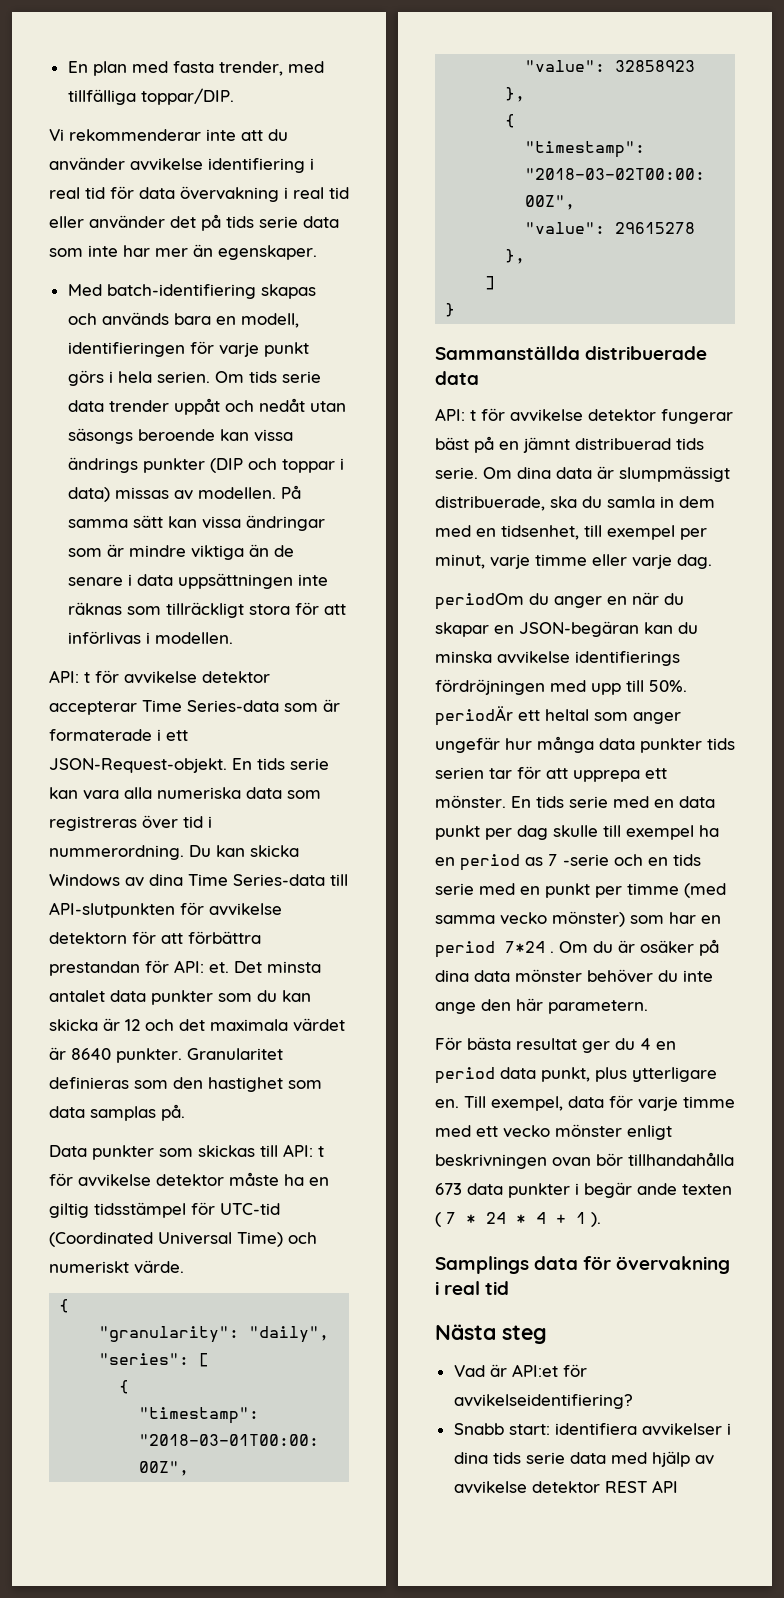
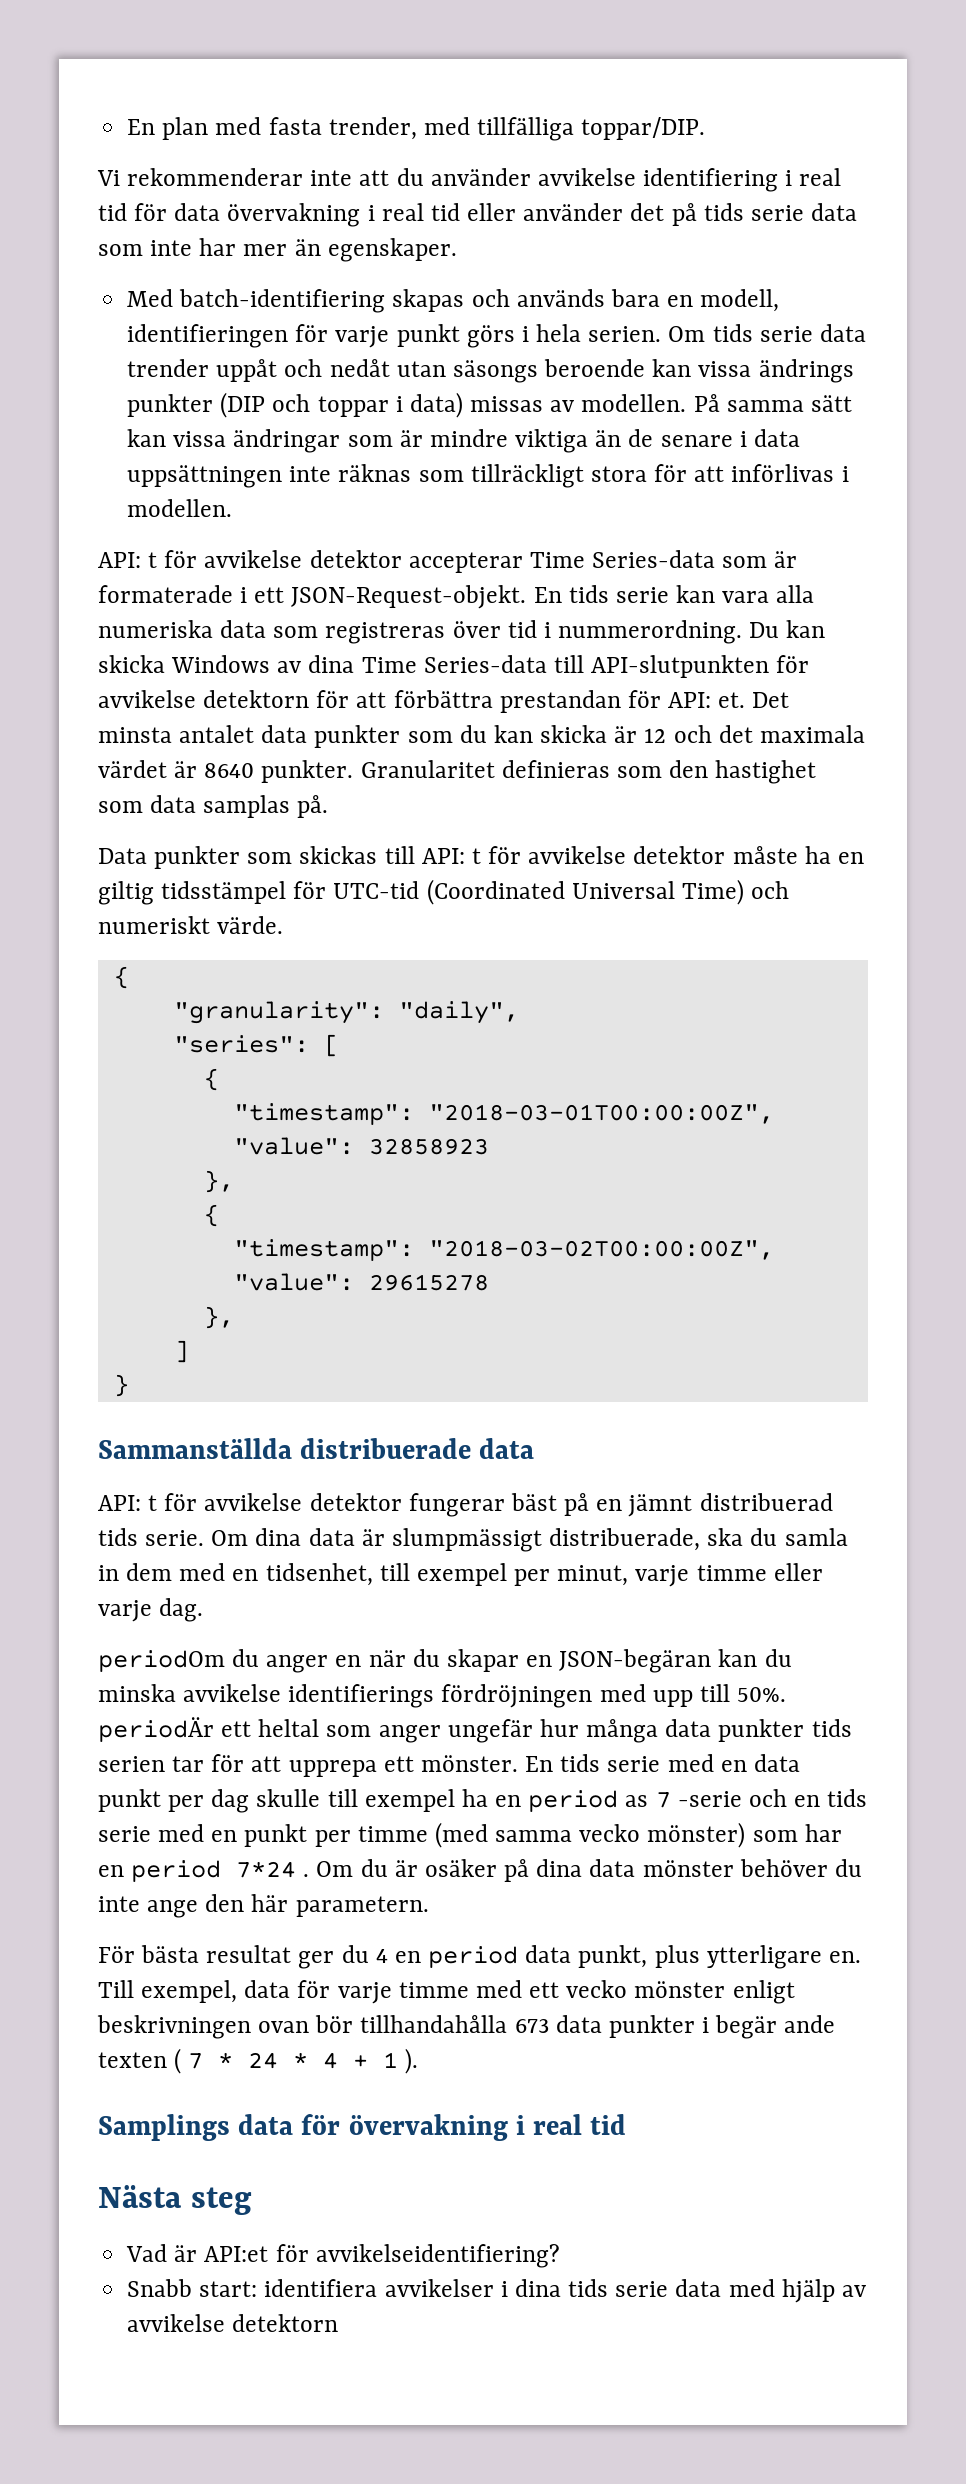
[531,1480,678,1493] detektor REST API -> [232,2314,339,2332] detektorn

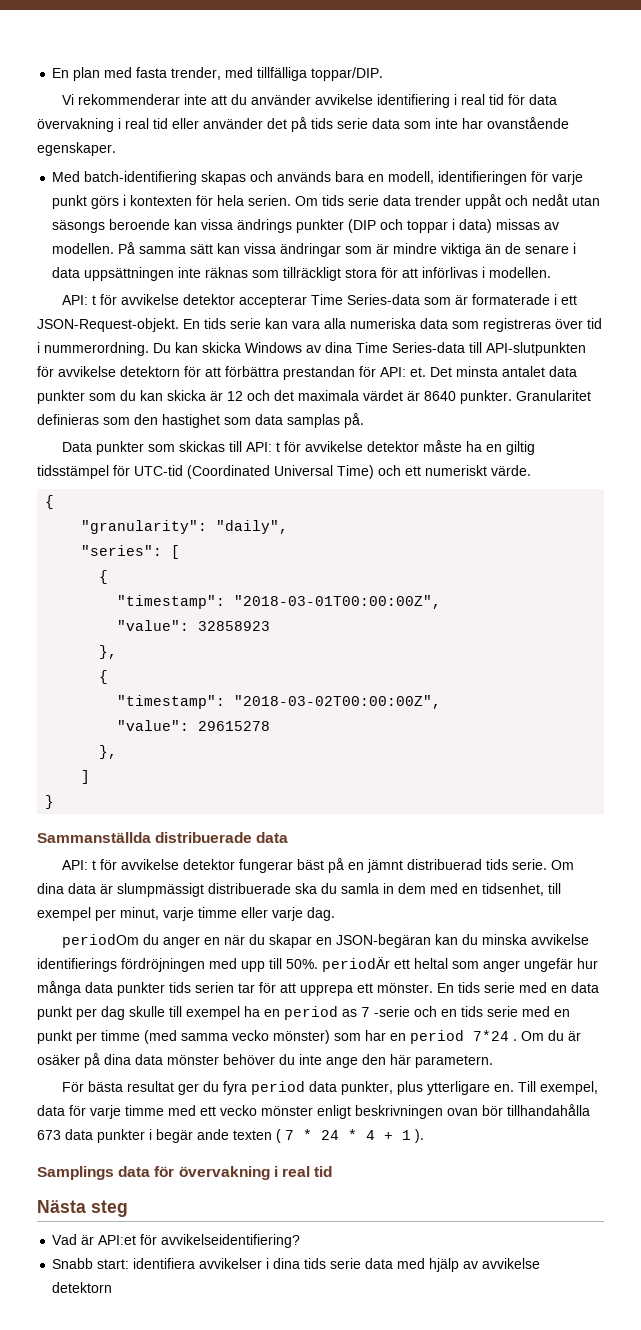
[243,239,321,256] mer än -> [487,117,569,129] ovanstående
(529, 334) none -> [130,195,214,206] kontexten för
(790, 890) none -> [405,466,421,476] ett
[549,1528,701,1551] distribuerade, -> [208,883,291,894] distribuerade
[375,1949,421,1963] 4 en -> [223,1081,248,1095] fyra
[578,1945,648,1968] punkt, -> [341,1081,394,1095] punkter,

